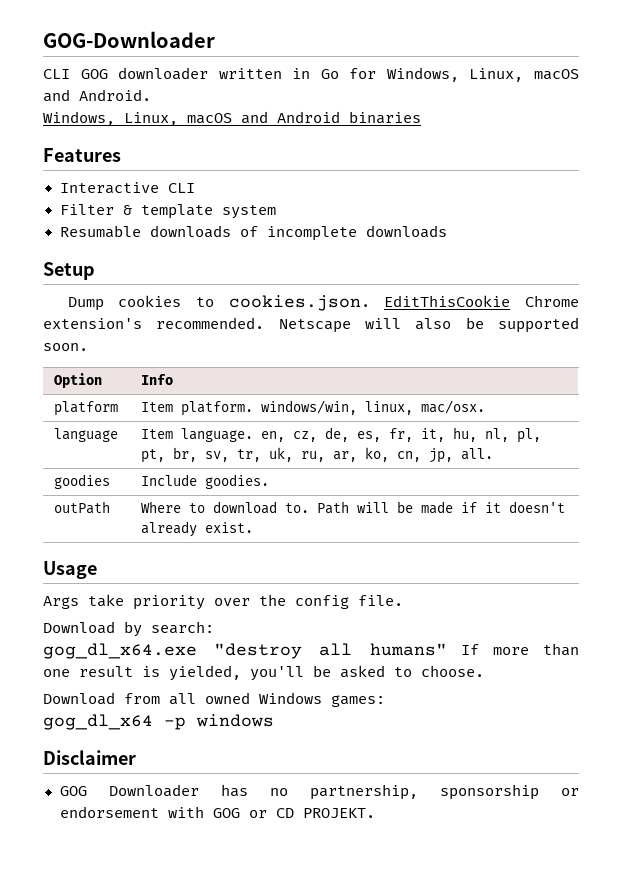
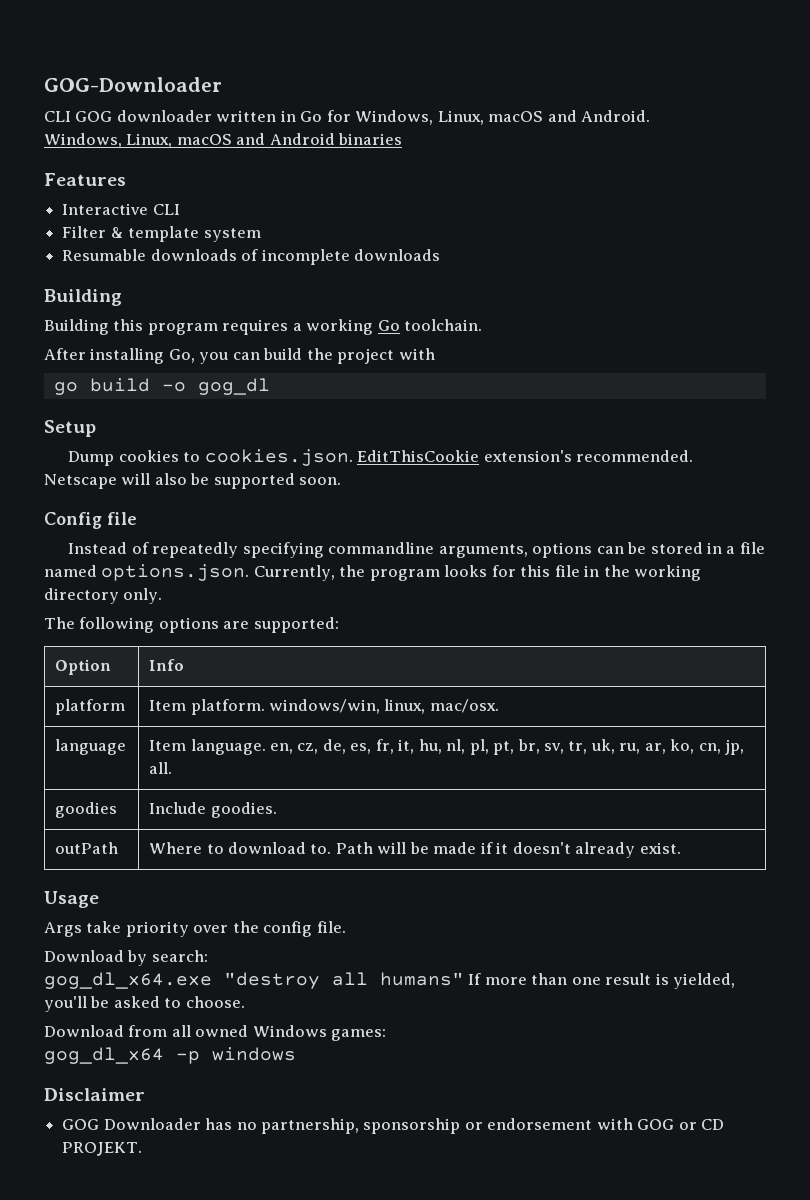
(447, 231) none -> [44,289,122,306] [44,319,483,335] [44,348,435,364] [53,378,270,395] // Building // Building this program requires a working Go toolchain. // After installing Go, you can build the project with // go build -o gog_dl
[525,295,579,307] Chrome -> (480, 456) none
(88, 347) none -> [44,512,137,529] [68,542,765,558] [44,564,702,581] [44,588,163,604] [44,617,339,633] // Config file // Instead of repeatedly specifying commandline arguments, options can be stored in a file named options.json. Currently, the program looks for this file in the working directory only. // The following options are supported:

